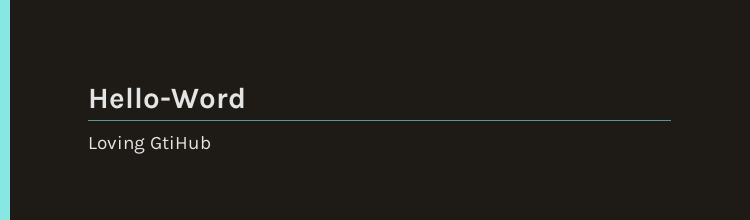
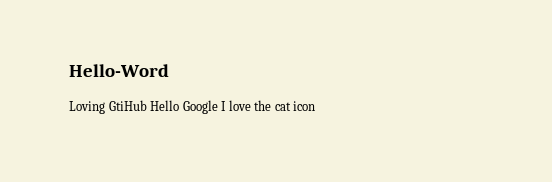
(212, 142) none -> [150,100,316,114] Hello Google I love the cat icon

